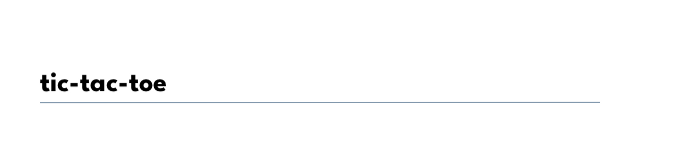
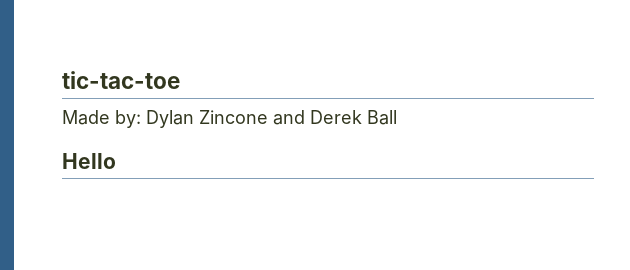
(168, 82) none -> [62,110,397,128] [62,153,116,169] // Made by: Dylan Zincone and Derek Ball // Hello

